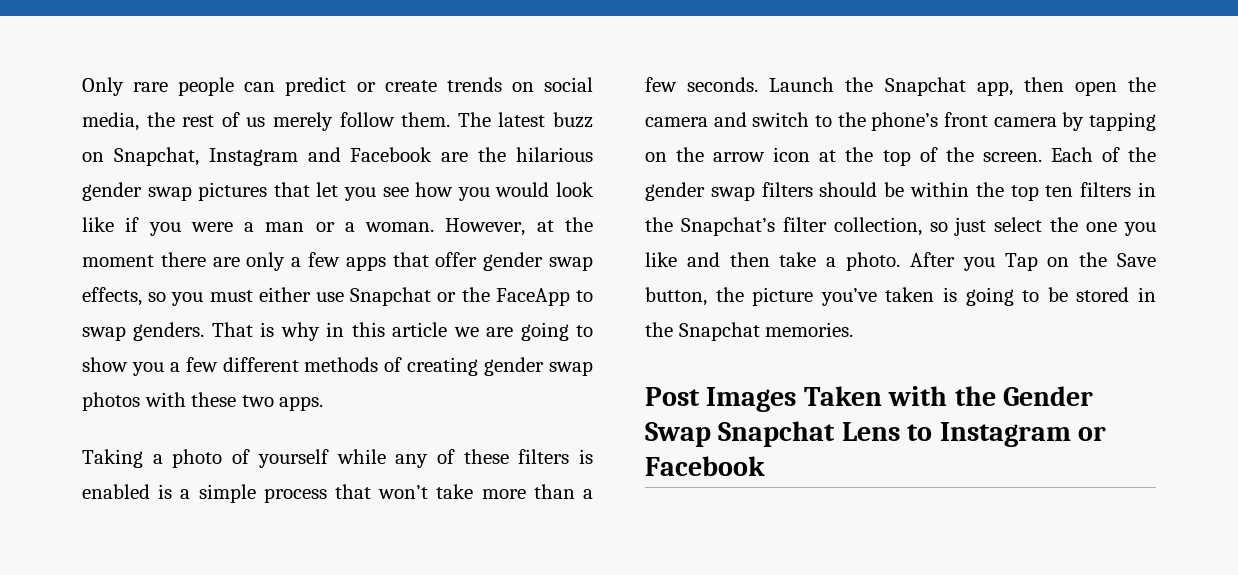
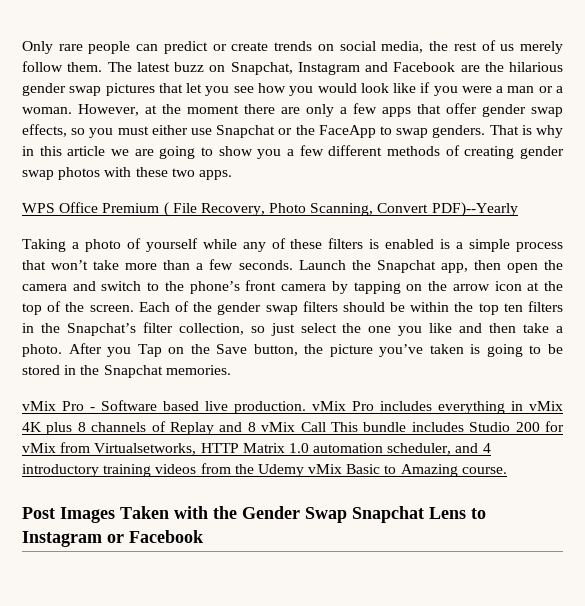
(324, 403) none -> [22,202,518,217] // WPS Office Premium ( File Recovery, Photo Scanning, Convert PDF)--Yearly
(854, 329) none -> [22,400,563,414] [22,421,564,435] [22,442,491,455] [22,463,507,477] // vMix Pro - Software based live production. vMix Pro includes everything in vMix 4K plus 8 channels of Replay and 8 vMix Call This bundle includes Studio 200 for vMix from Virtualsetworks, HTTP Matrix 1.0 automation scheduler, and 4 introductory training videos from the Udemy vMix Basic to Amazing course.

